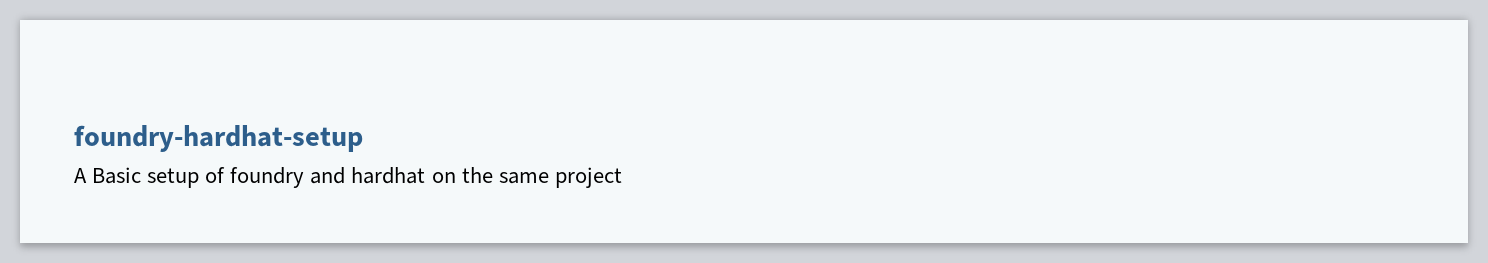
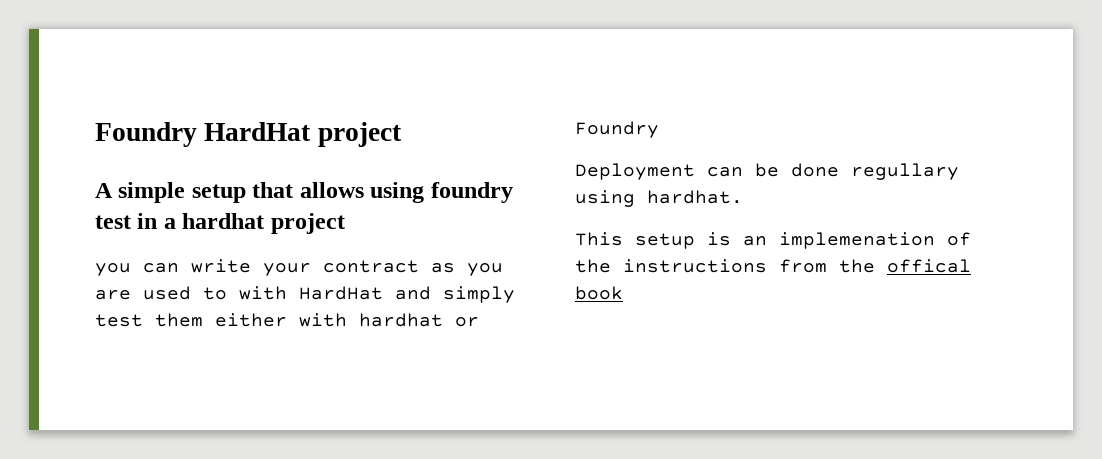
[74,125,363,152] [74,167,622,188] foundry-hardhat-setup // A Basic setup of foundry and hardhat on the same project -> [95,122,402,147] [95,182,513,203] [95,213,345,234] [95,259,503,276] [95,286,515,303] [95,313,479,327] [575,121,659,138] [575,163,959,180] [575,190,743,207] [575,232,971,249] [575,259,971,273] [575,286,623,300] Foundry HardHat project // A simple setup that allows using foundry test in a hardhat project // you can write your contract as you are used to with HardHat and simply test them either with hardhat or Foundry // Deployment can be done regullary using hardhat. // This setup is an implemenation of the instructions from the offical book

